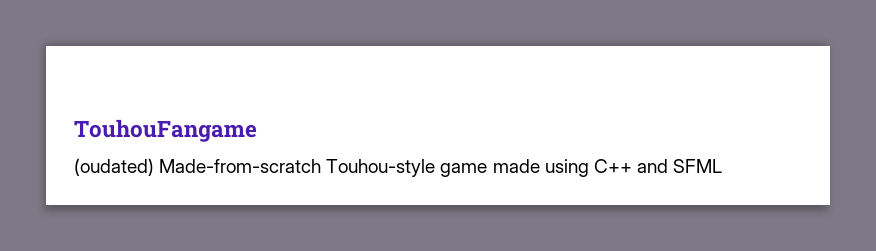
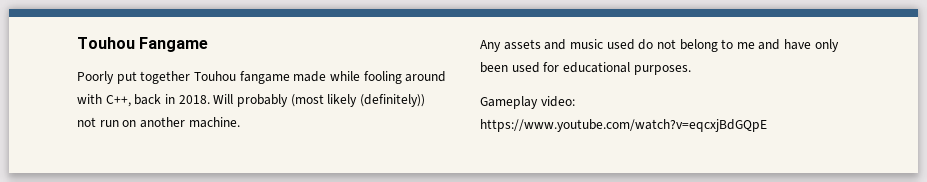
[74,119,257,142] [74,158,723,177] TouhouFangame // (oudated) Made-from-scratch Touhou-style game made using C++ and SFML -> [77,37,209,52] [77,71,447,84] [77,94,425,107] [77,117,240,128] [480,39,839,52] [480,62,691,75] [480,96,575,109] [480,119,767,132] Touhou Fangame // Poorly put together Touhou fangame made while fooling around with C++, back in 2018. Will probably (most likely (definitely)) not run on another machine. // Any assets and music used do not belong to me and have only been used for educational purposes. // Gameplay video: https://www.youtube.com/watch?v=eqcxjBdGQpE

